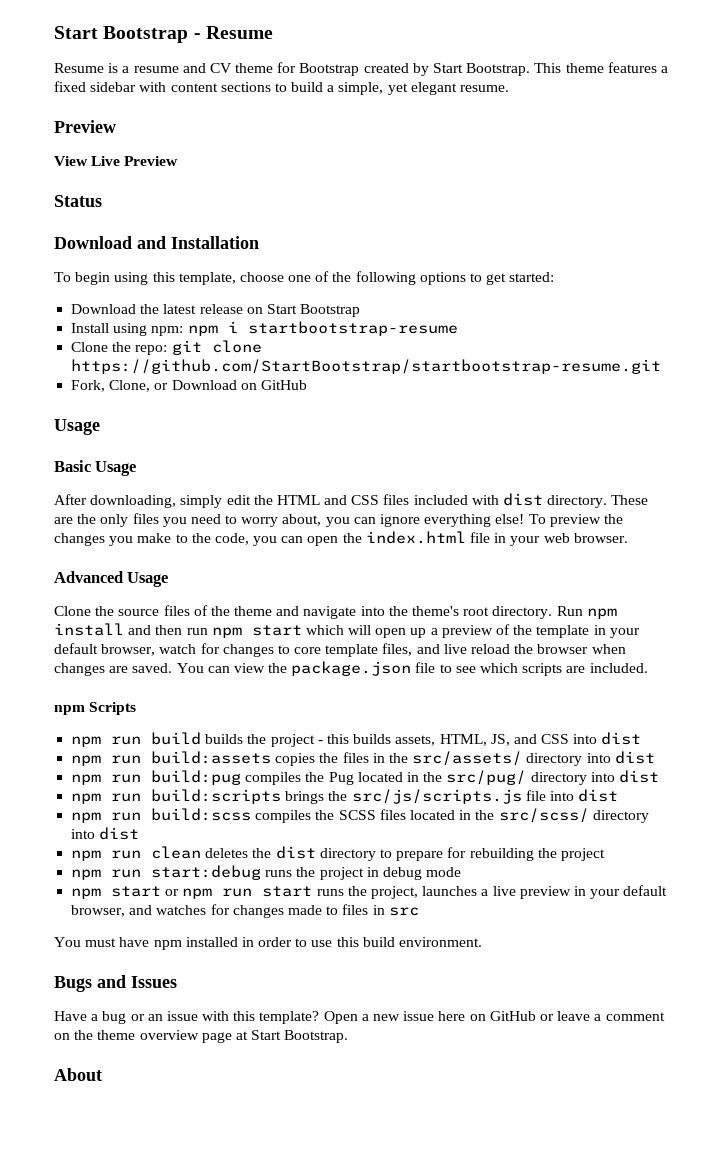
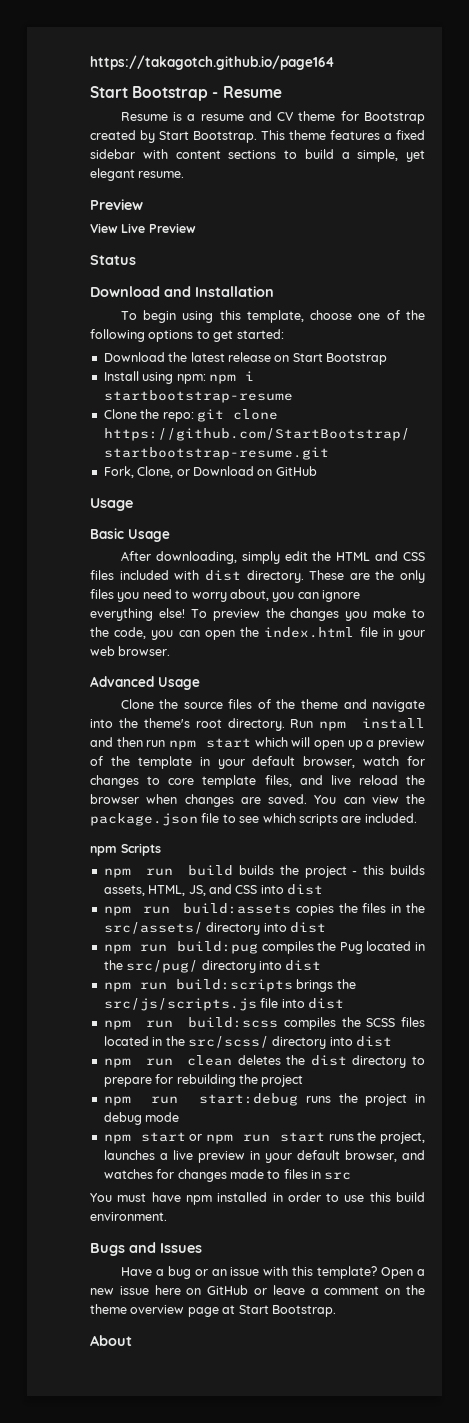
(54, 32) none -> [90,55,335,70] https://takagotch.github.io/page164 //

